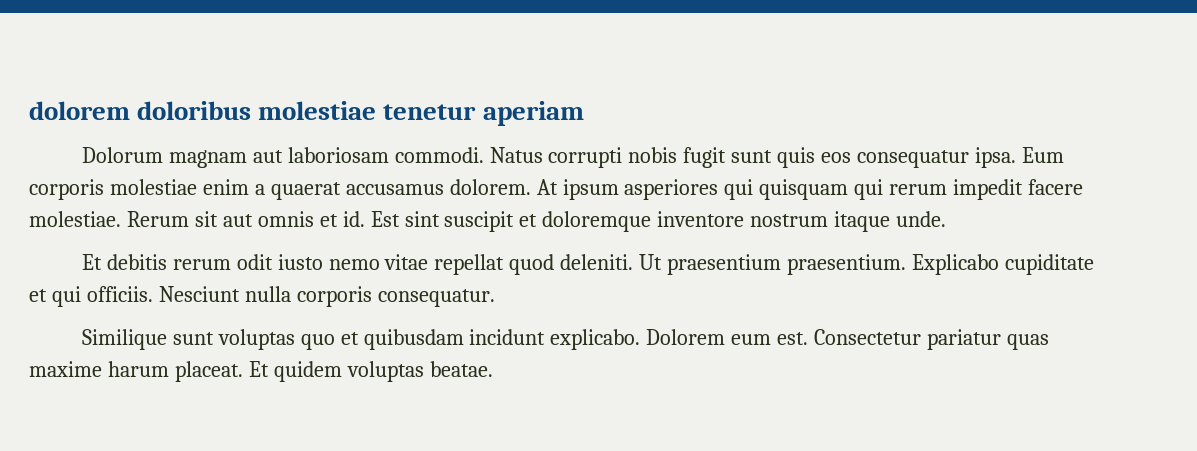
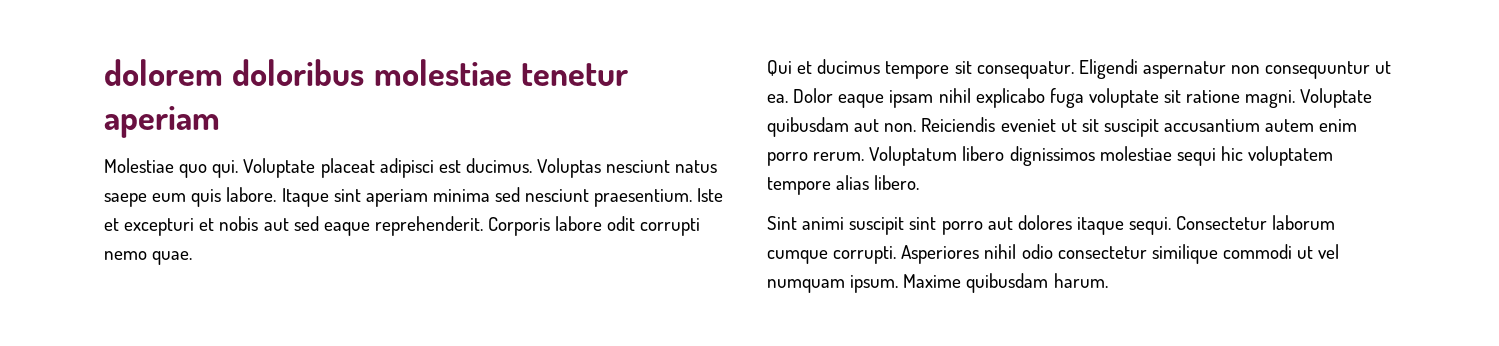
[81,147,1064,168] [29,179,1084,200] [29,211,947,232] [81,254,1094,275] [29,286,495,307] [81,329,1050,350] [29,361,493,382] Dolorum magnam aut laboriosam commodi. Natus corrupti nobis fugit sunt quis eos consequatur ipsa. Eum corporis molestiae enim a quaerat accusamus dolorem. At ipsum asperiores qui quisquam qui rerum impedit facere molestiae. Rerum sit aut omnis et id. Est sint suscipit et doloremque inventore nostrum itaque unde. // Et debitis rerum odit iusto nemo vitae repellat quod deleniti. Ut praesentium praesentium. Explicabo cupiditate et qui officiis. Nesciunt nulla corporis consequatur. // Similique sunt voluptas quo et quibusdam incidunt explicabo. Dolorem eum est. Consectetur pariatur quas maxime harum placeat. Et quidem voluptas beatae. -> [104,158,718,178] [104,187,724,207] [104,216,701,236] [104,251,193,265] [767,59,1392,79] [767,88,1373,108] [767,117,1358,137] [767,146,1334,166] [767,175,920,195] [767,215,1336,235] [767,244,1340,264] [767,273,1108,293] Molestiae quo qui. Voluptate placeat adipisci est ducimus. Voluptas nesciunt natus saepe eum quis labore. Itaque sint aperiam minima sed nesciunt praesentium. Iste et excepturi et nobis aut sed eaque reprehenderit. Corporis labore odit corrupti nemo quae. // Qui et ducimus tempore sit consequatur. Eligendi aspernatur non consequuntur ut ea. Dolor eaque ipsam nihil explicabo fuga voluptate sit ratione magni. Voluptate quibusdam aut non. Reiciendis eveniet ut sit suscipit accusantium autem enim porro rerum. Voluptatum libero dignissimos molestiae sequi hic voluptatem tempore alias libero. // Sint animi suscipit sint porro aut dolores itaque sequi. Consectetur laborum cumque corrupti. Asperiores nihil odio consectetur similique commodi ut vel numquam ipsum. Maxime quibusdam harum.

